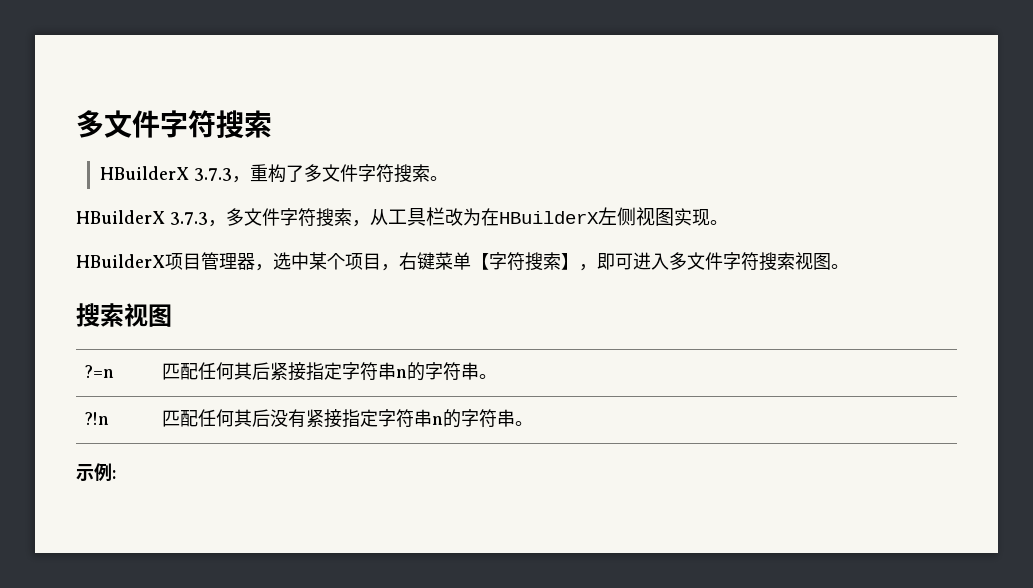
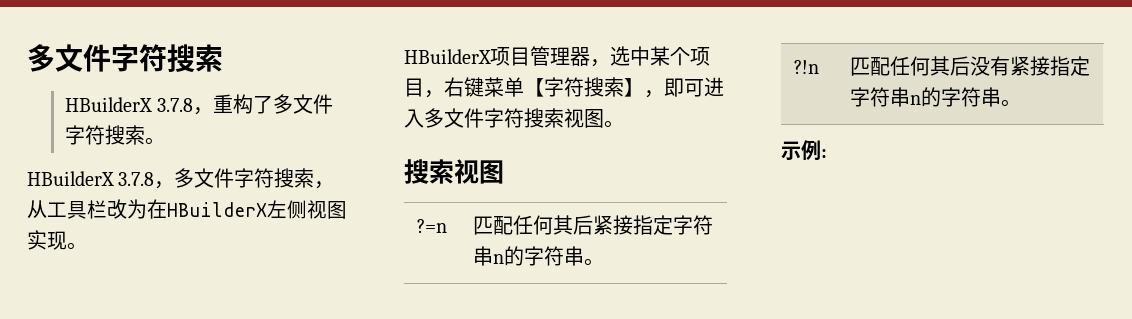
[194,168,233,181] 3.7.3 -> [156,98,193,112] 3.7.8
[170,212,208,225] 3.7.3 -> [118,172,155,186] 3.7.8

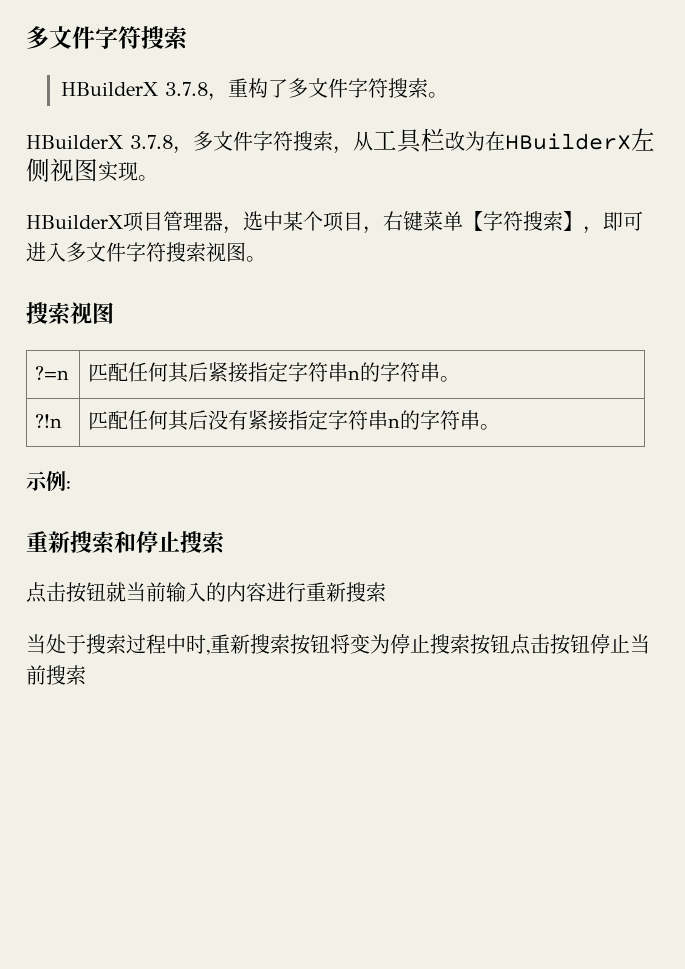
(827, 153) none -> [26,531,224,554] [26,582,386,603] [26,634,650,655] [26,665,86,685] // 重新搜索和停止搜索 // 点击按钮就当前输入的内容进行重新搜索 // 当处于搜索过程中时,重新搜索按钮将变为停止搜索按钮点击按钮停止当前搜索

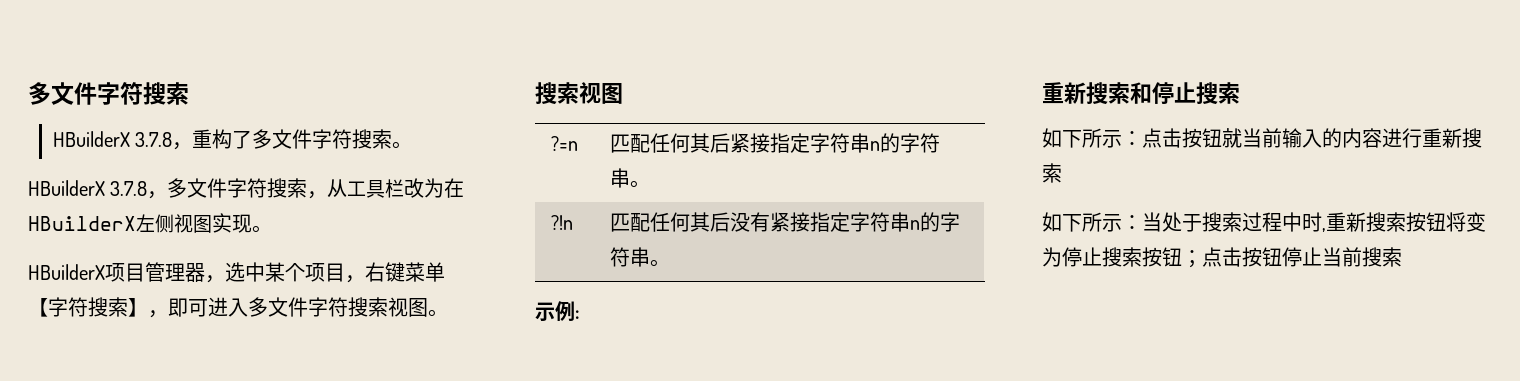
(224, 542) none -> [1042,128,1142,148] 如下所示：
(386, 592) none -> [1042,212,1142,232] 如下所示：
(510, 643) none -> [1182,250,1202,268] ；

